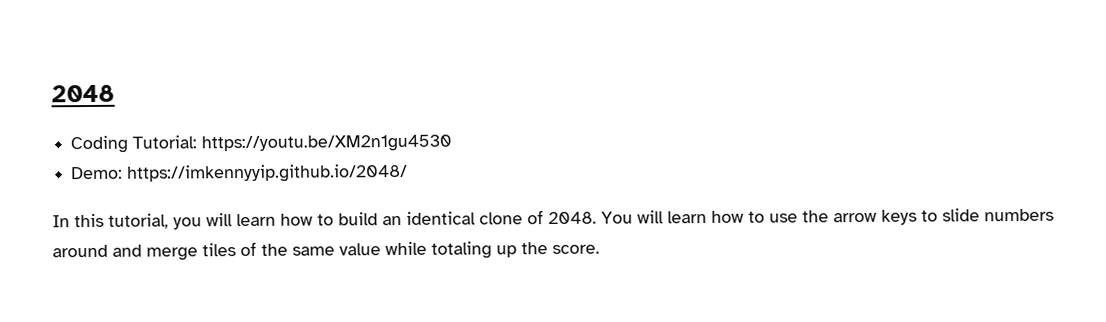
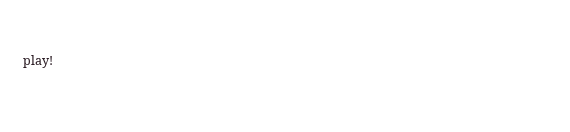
[51,84,115,103] [70,134,453,154] [71,163,409,183] [52,208,1054,230] [52,241,600,261] 2048 // Coding Tutorial: https://youtu.be/XM2n1gu4530 // Demo: https://imkennyyip.github.io/2048/ // In this tutorial, you will learn how to build an identical clone of 2048. You will learn how to use the arrow keys to slide numbers around and merge tiles of the same value while totaling up the score. -> [23,55,53,68] play!

